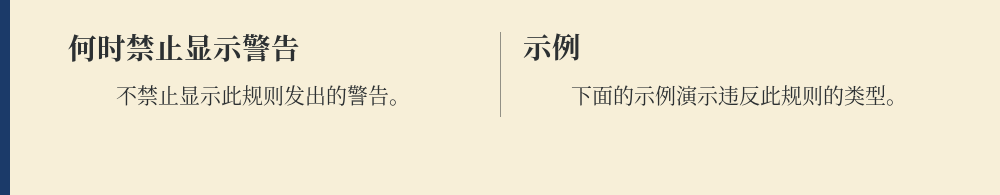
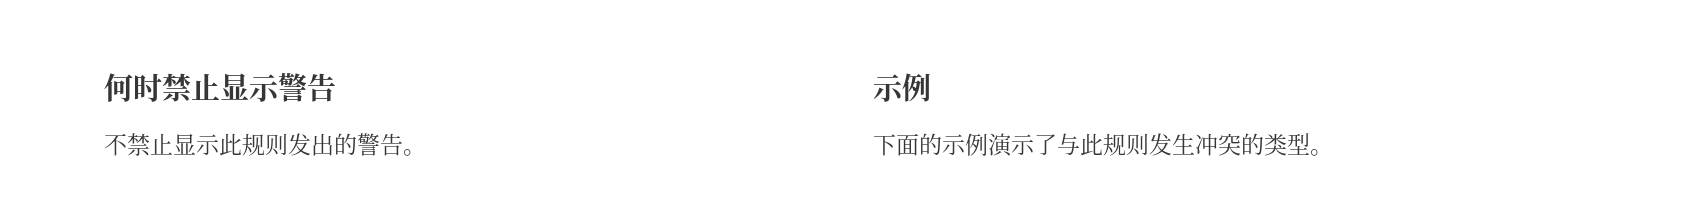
[718,85,824,106] 违反此规则 -> [1034,133,1241,156] 了与此规则发生冲突

